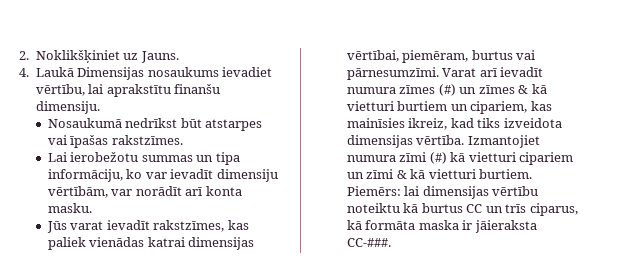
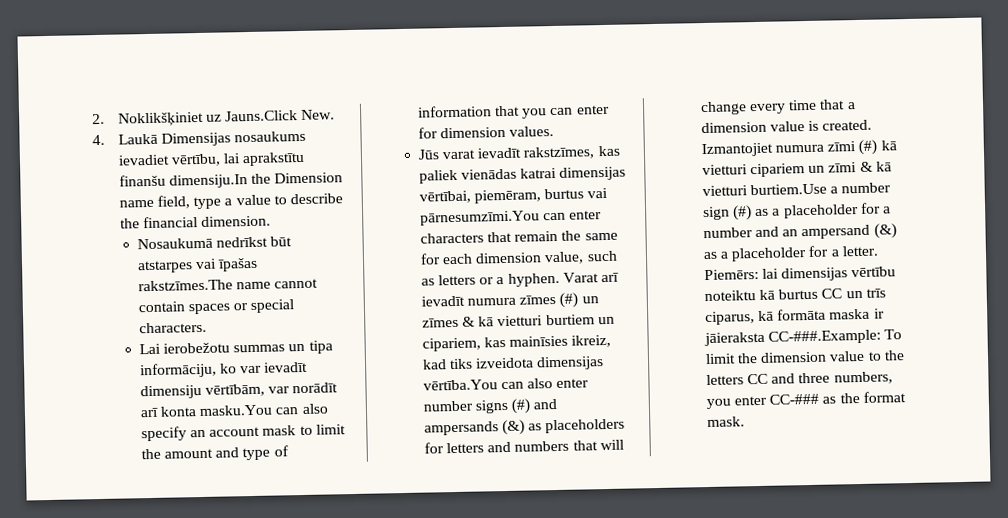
[140,51,179,63] Jauns. -> [225,109,336,122] Jauns.Click New.
[35,101,100,114] dimensiju. -> [168,172,344,189] [118,193,343,210] [119,215,272,229] dimensiju.In the Dimension name field, type a value to describe the financial dimension.
[111,135,183,145] rakstzīmes. -> [137,278,319,292] [137,299,296,315] [138,321,207,334] rakstzīmes.The name cannot contain spaces or special characters.
[47,203,92,213] masku. -> [199,403,329,417] [140,424,346,442] [140,445,289,461] [416,104,610,119] [417,125,555,139] masku.You can also specify an account mask to limit the amount and type of information that you can enter for dimension values.
[346,67,439,80] pārnesumzīmi. -> [419,210,603,226] [419,230,618,244] [419,250,618,265] [420,272,560,287] pārnesumzīmi.You can enter characters that remain the same for each dimension value, such as letters or a hyphen.
[416,135,465,145] vērtība. -> [422,378,590,391] [422,398,558,414] [423,418,626,436] [423,439,624,454] [699,99,856,116] [700,119,873,134] vērtība.You can also enter number signs (#) and ampersands (&) as placeholders for letters and numbers that will change every time that a dimension value is created.
[479,169,533,179] burtiem. -> [750,182,892,196] [702,202,891,221] [702,223,897,240] [702,245,879,262] burtiem.Use a number sign (#) as a placeholder for a number and an ampersand (&) as a placeholder for a letter.
[346,238,391,247] CC-###. -> [768,329,903,345] [704,350,905,365] [705,371,893,386] [705,391,906,410] [706,416,745,428] CC-###.Example: To limit the dimension value to the letters CC and three numbers, you enter CC-### as the format mask.

